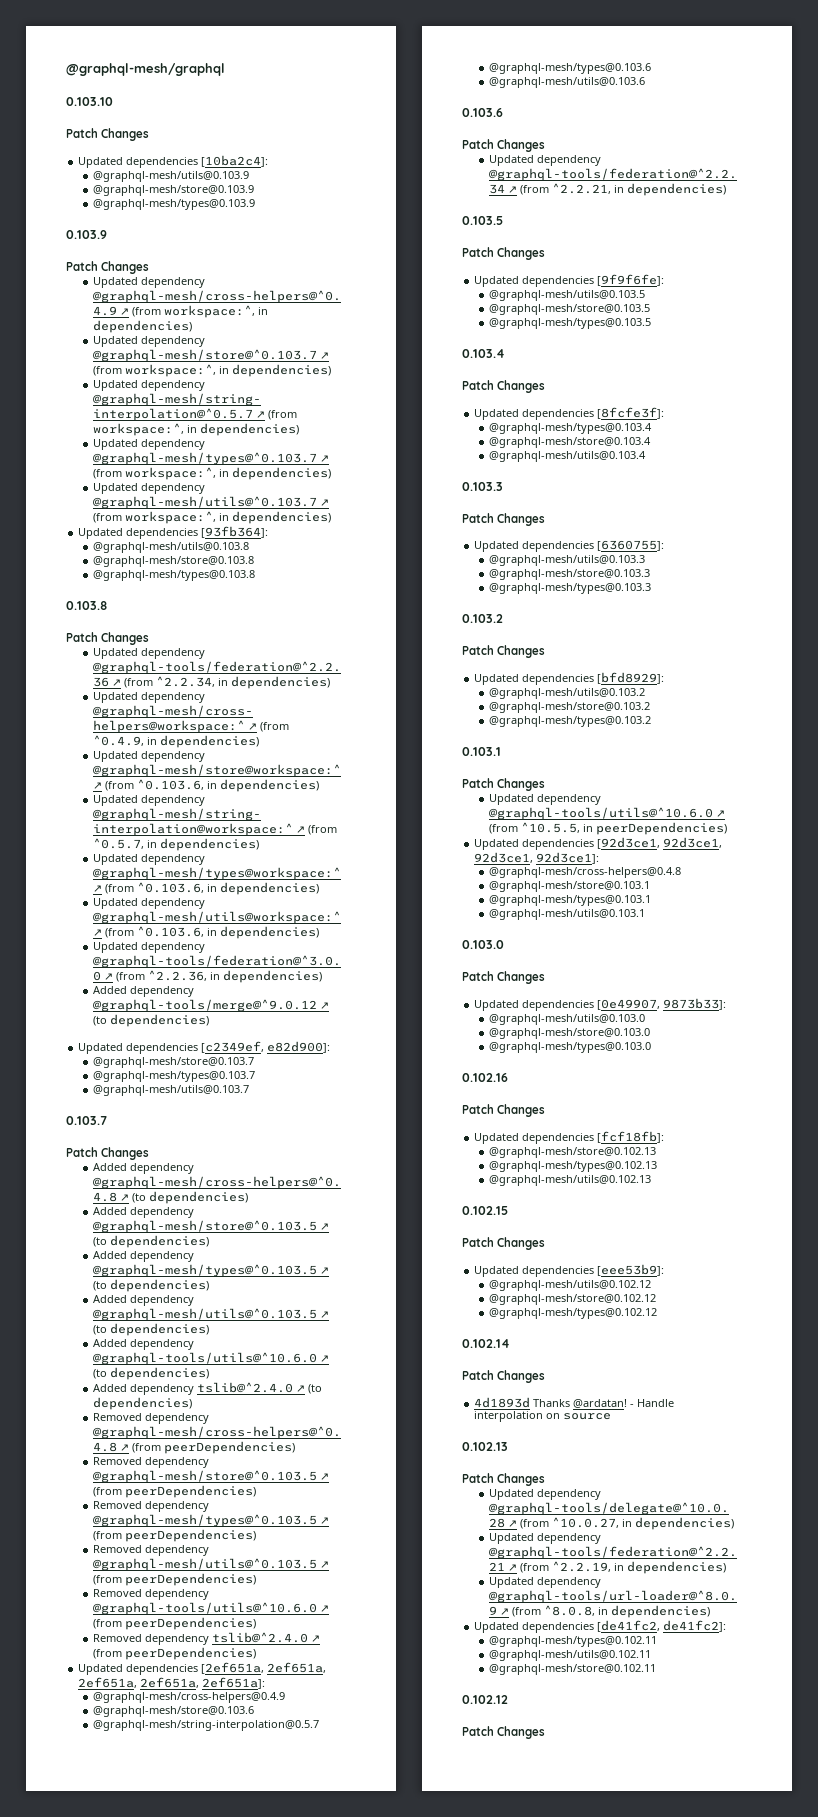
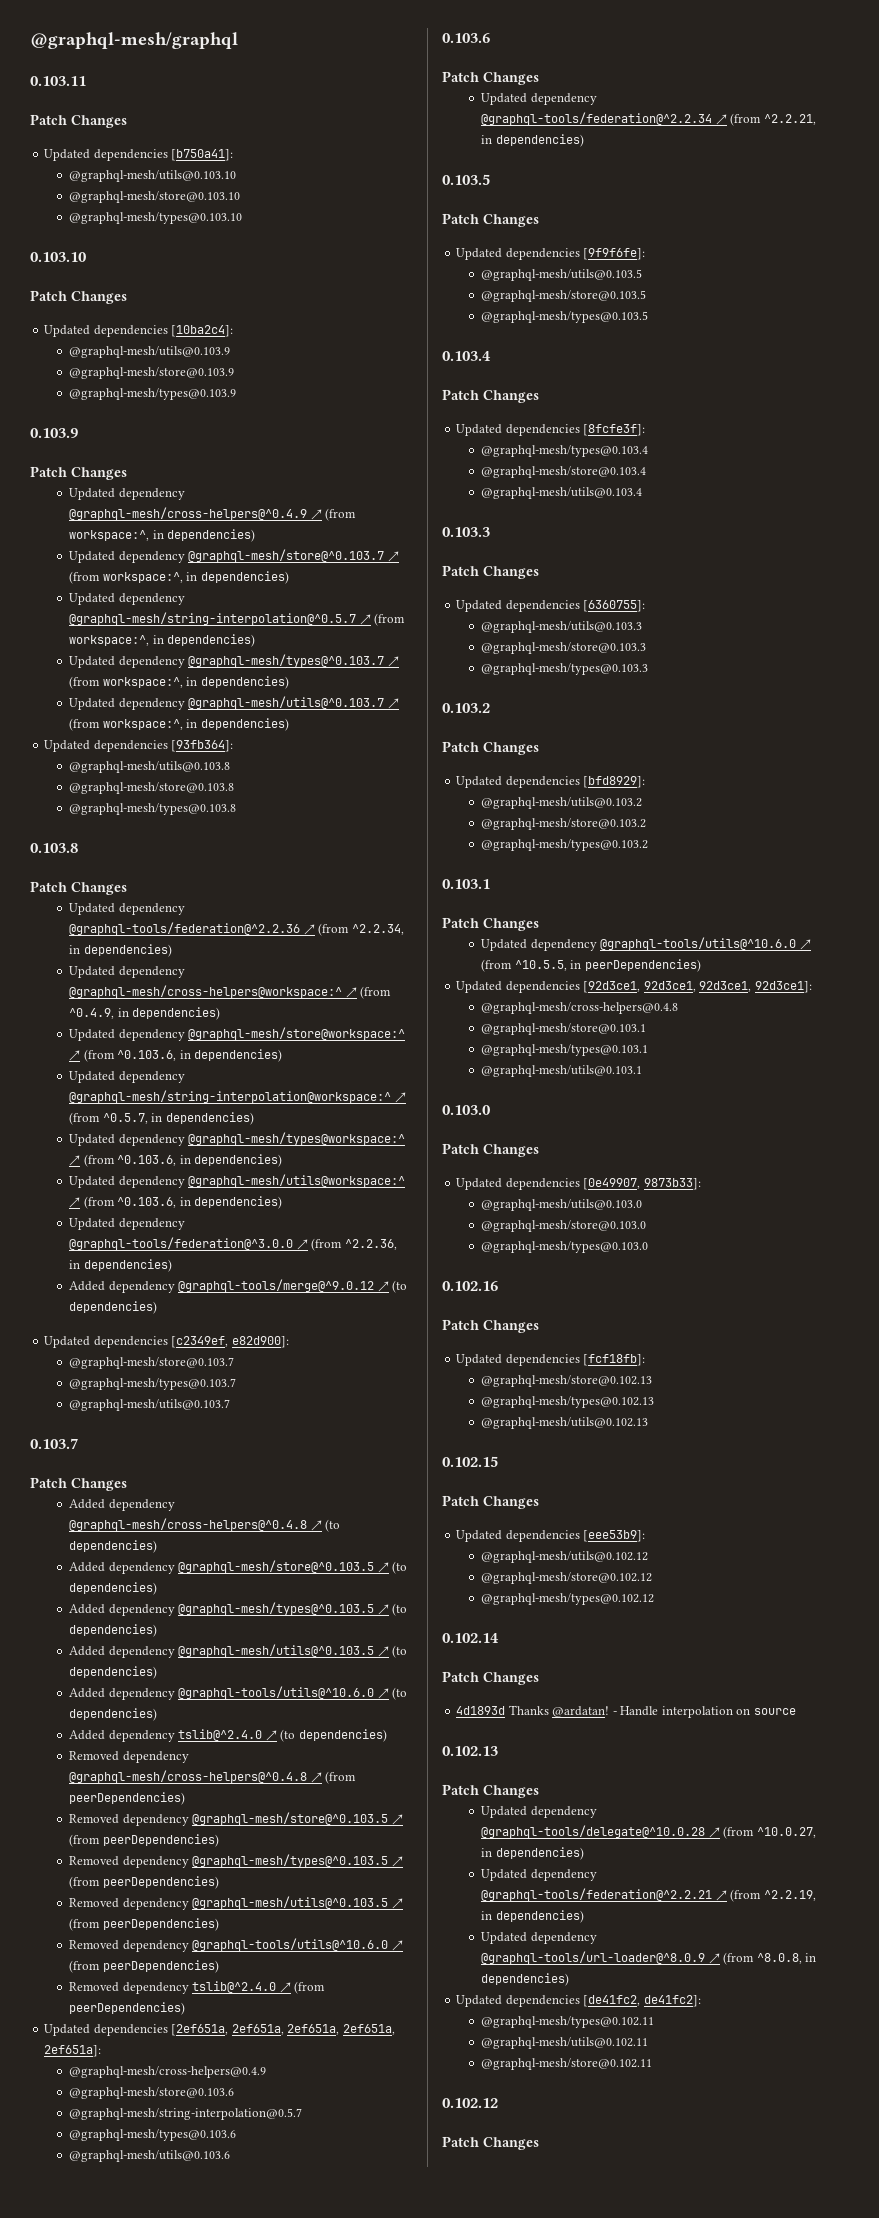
(225, 69) none -> [30,76,86,86] [30,114,127,128] [44,149,234,161] [69,170,237,182] [69,191,241,203] [69,212,243,224] // 0.103.11 // Patch Changes // Updated dependencies [b750a41]: // @graphql-mesh/utils@0.103.10 // @graphql-mesh/store@0.103.10 // @graphql-mesh/types@0.103.10

